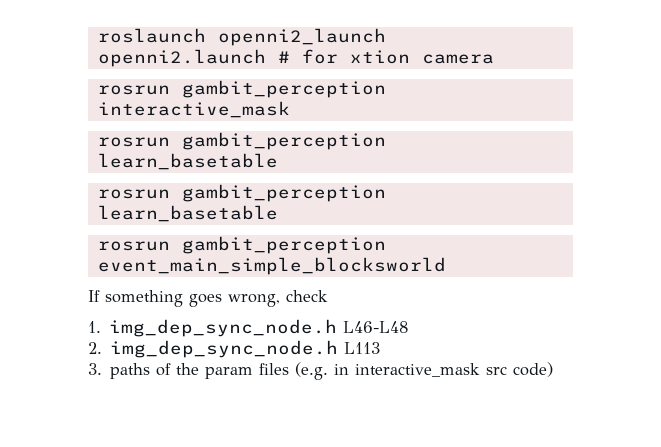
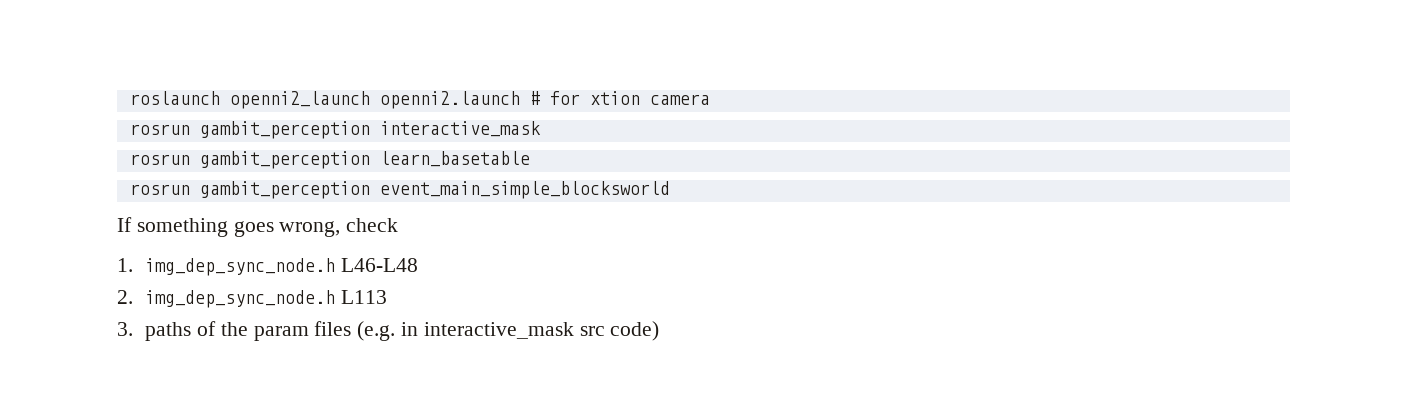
[97,184,386,202] [97,205,278,222] // rosrun gambit_perception learn_basetable -> (530, 159) none

